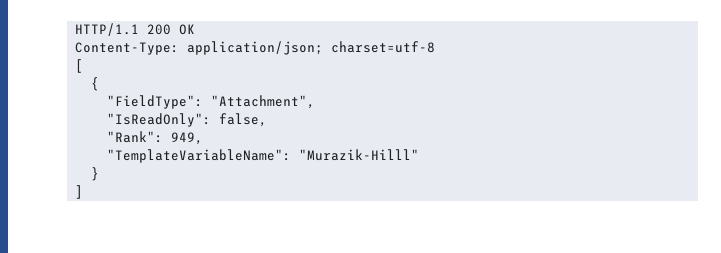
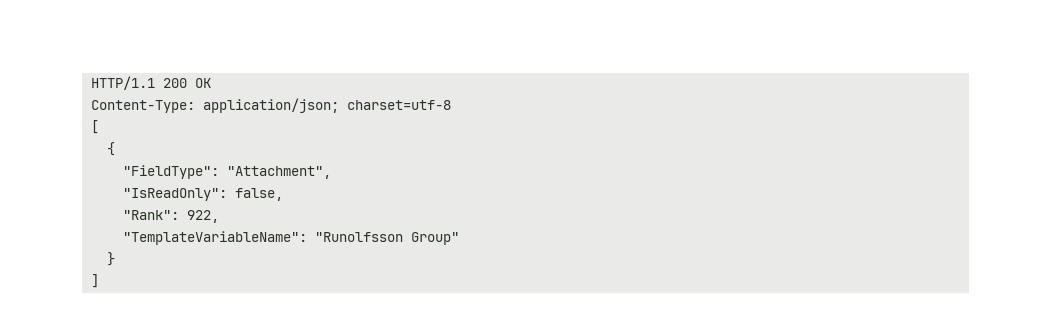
[170,132,203,145] 949, -> [187,210,220,223] 922,
[298,149,419,161] "Murazik-Hilll" -> [315,232,460,245] "Runolfsson Group"

